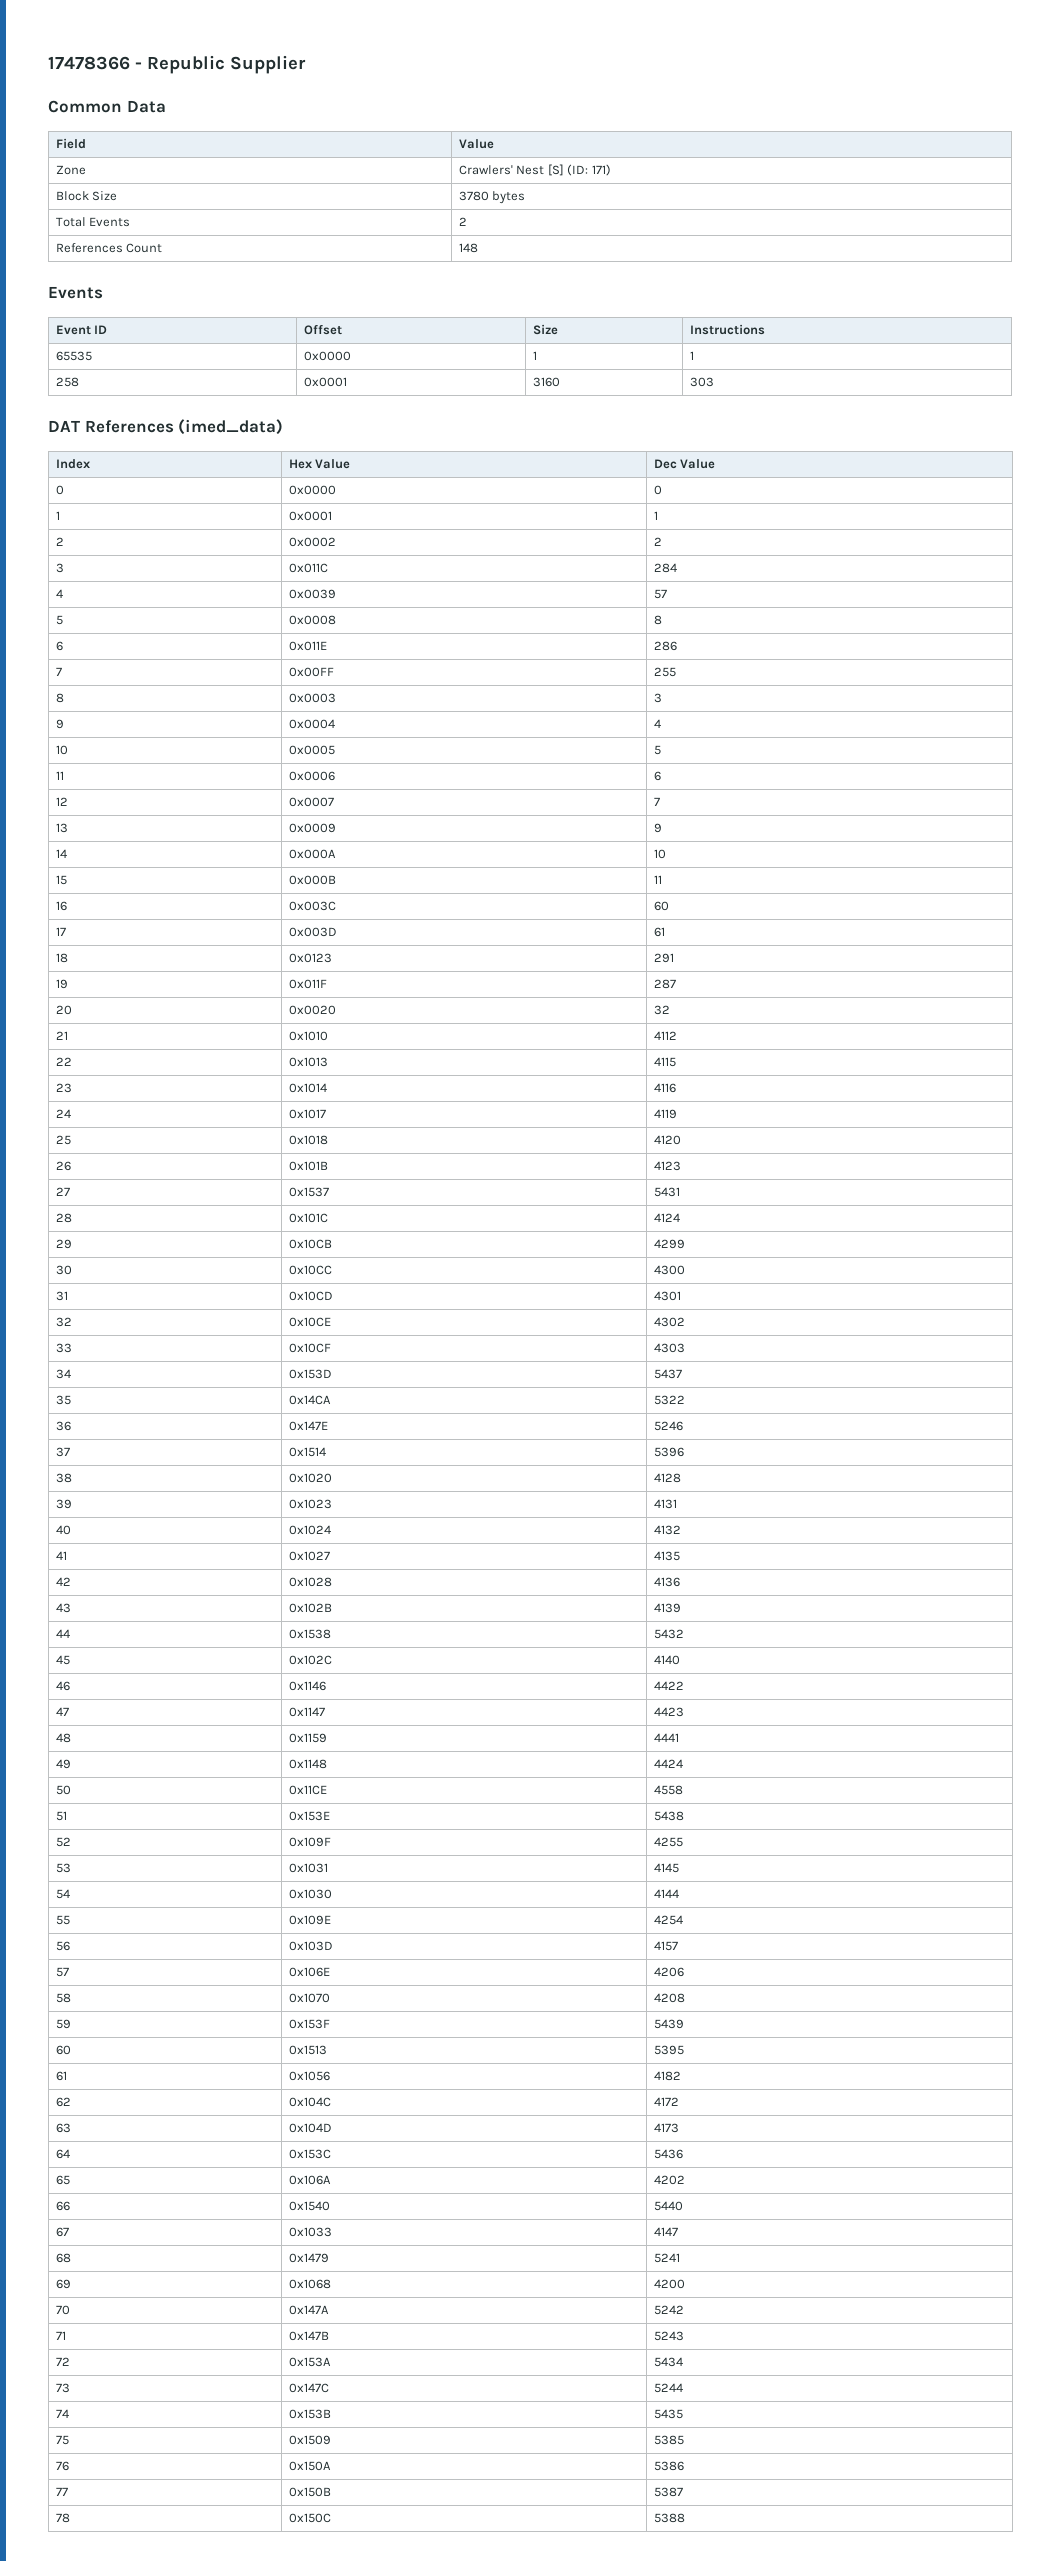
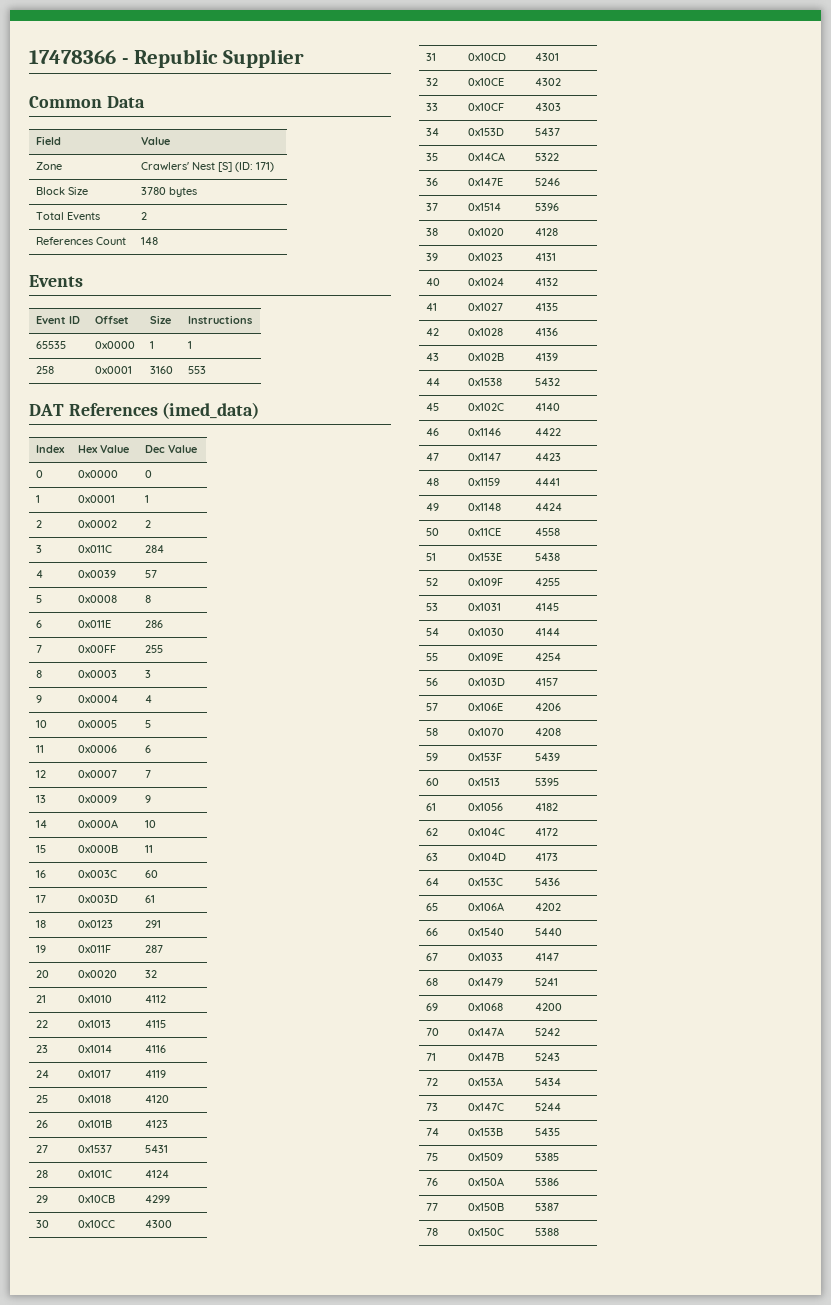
[689,377,714,387] 303 -> [187,366,206,374] 553

